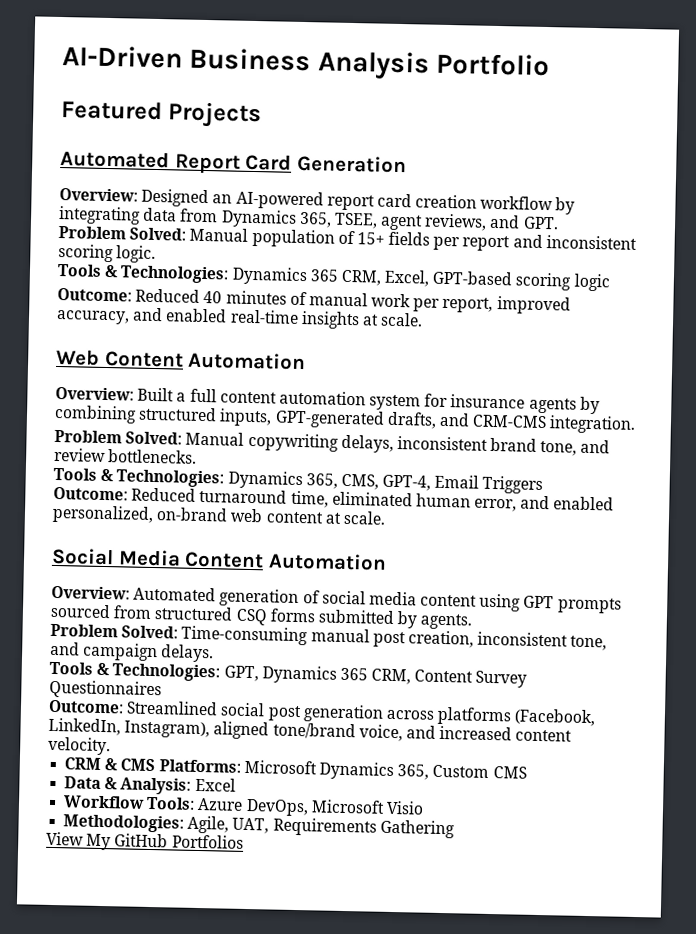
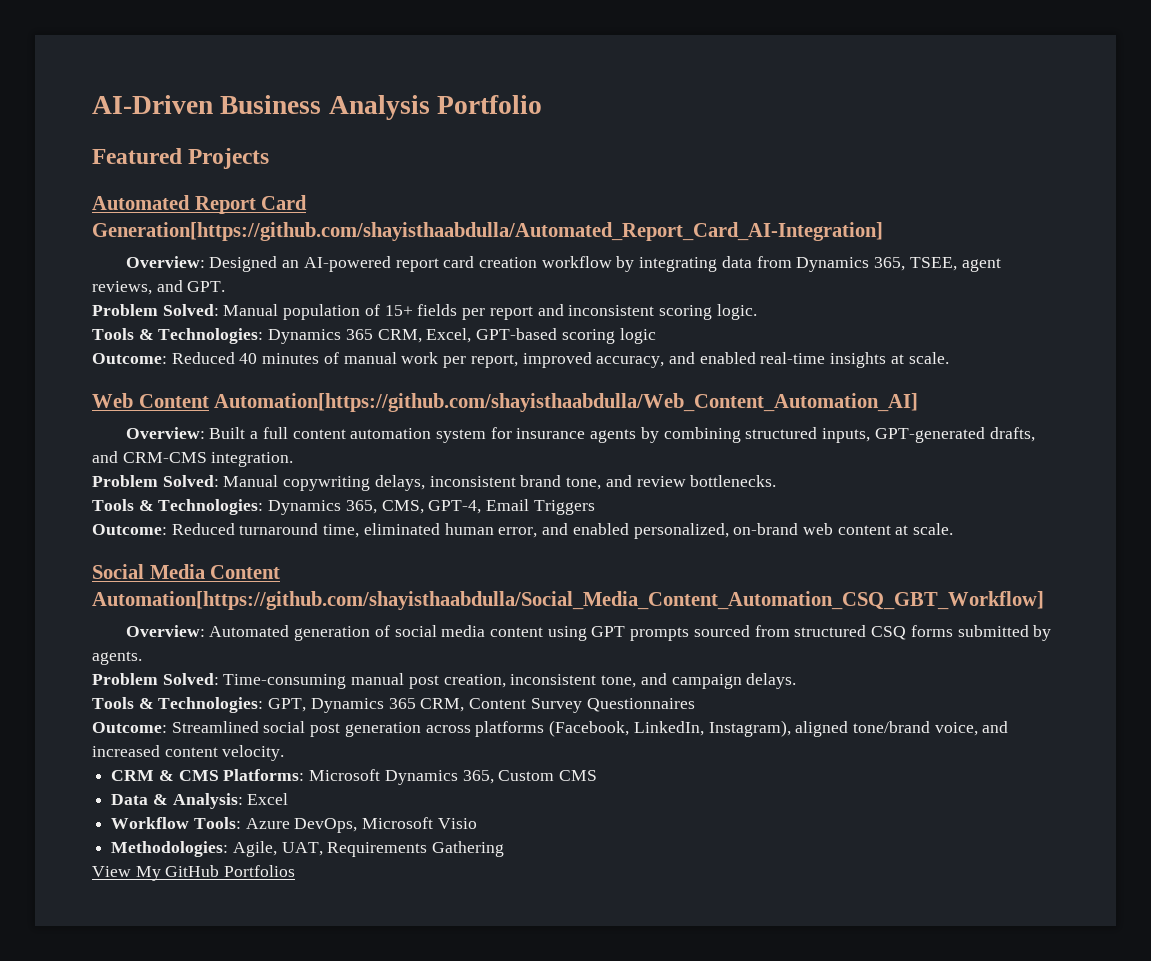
[296,154,407,174] Generation -> [92,222,883,241] Generation[https://github.com/shayisthaabdulla/Automated_Report_Card_AI-Integration]
[188,351,307,371] Automation -> [214,393,919,412] Automation[https://github.com/shayisthaabdulla/Web_Content_Automation_AI]
[267,552,387,571] Automation -> [92,591,1044,610] Automation[https://github.com/shayisthaabdulla/Social_Media_Content_Automation_CSQ_GBT_Workflow]

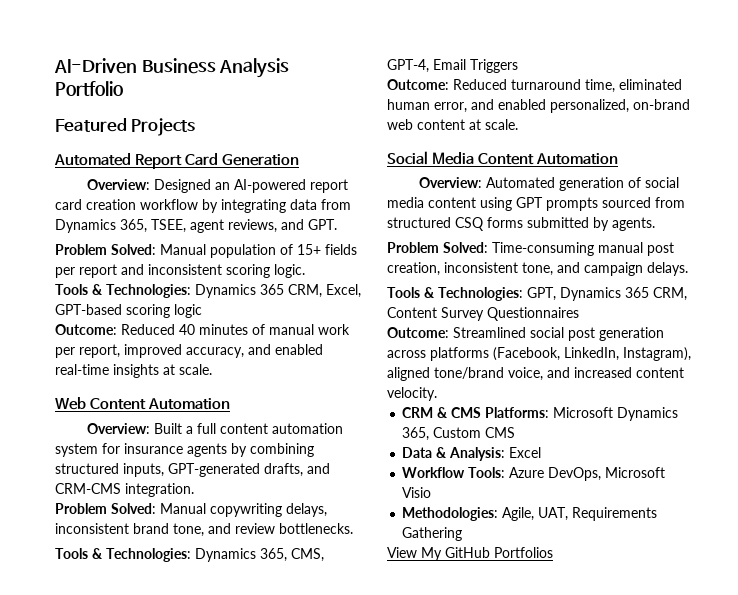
[92,222,883,241] Generation[https://github.com/shayisthaabdulla/Automated_Report_Card_AI-Integration] -> [222,154,300,166] Generation
[214,393,919,412] Automation[https://github.com/shayisthaabdulla/Web_Content_Automation_AI] -> [148,398,231,410] Automation
[92,591,1044,610] Automation[https://github.com/shayisthaabdulla/Social_Media_Content_Automation_CSQ_GBT_Workflow] -> [536,153,619,165] Automation

